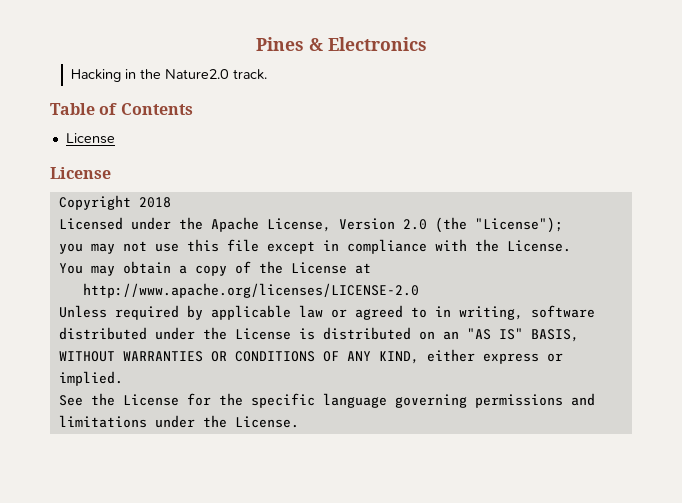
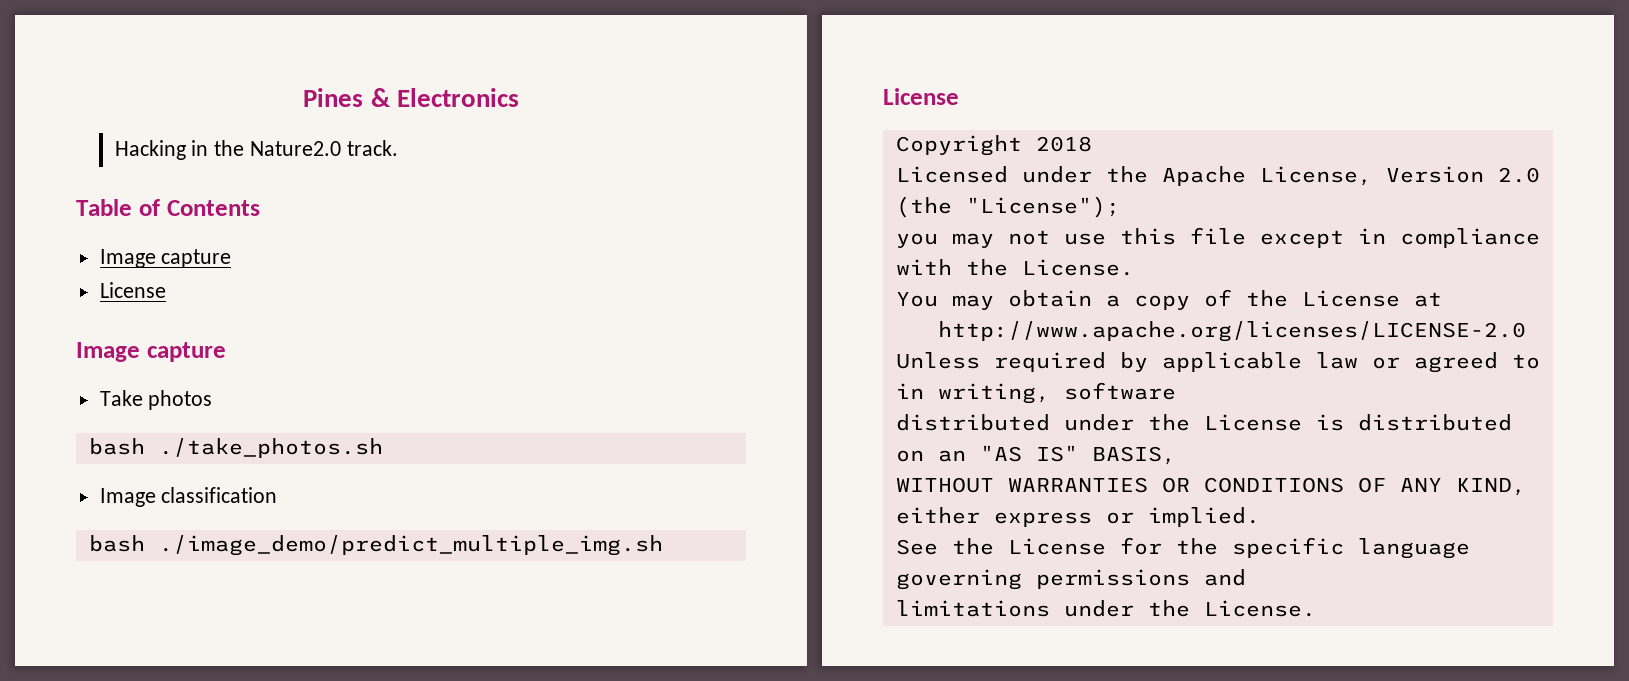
[65,133,115,144] // License -> [99,249,232,268] [99,282,166,298] [76,342,226,362] [99,390,213,410] [88,438,383,458] [99,487,278,507] [88,535,663,556] // Image capture // License // Image capture // Take photos // bash ./take_photos.sh // Image classification // bash ./image_demo/predict_multiple_img.sh

